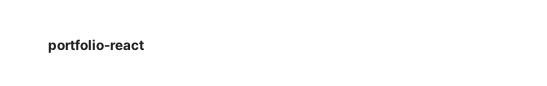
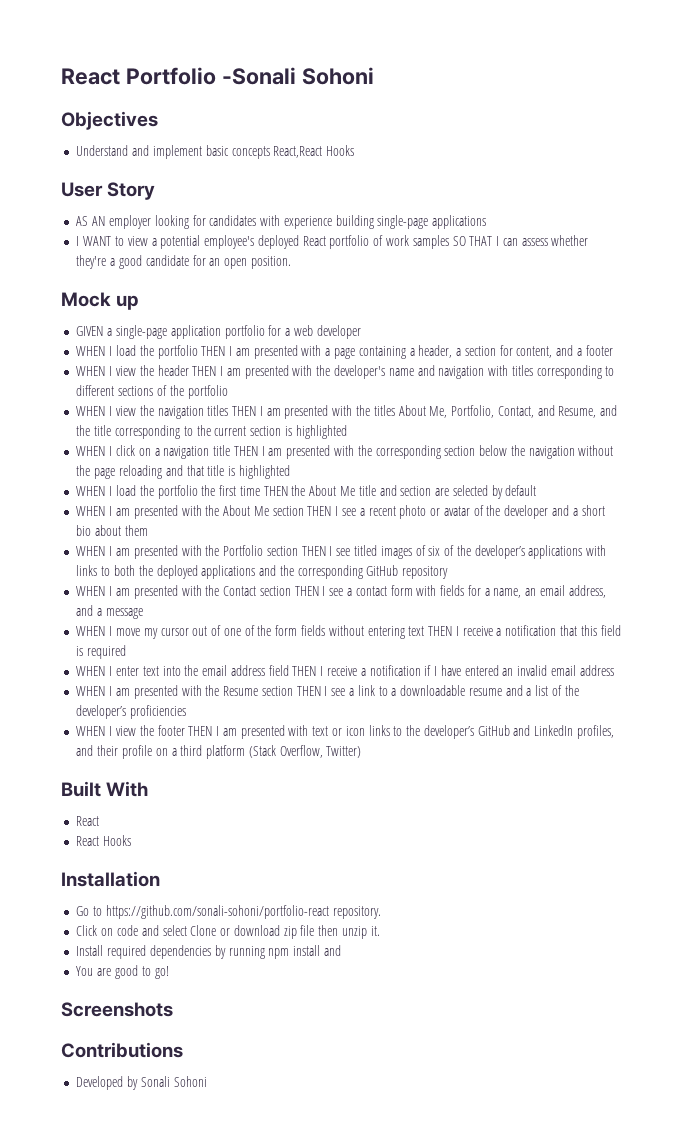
[48,39,144,53] portfolio-react -> [61,67,374,85] [61,111,158,130] [76,145,355,159] [61,182,156,200] [76,215,487,229] [76,235,589,249] [76,255,291,269] [61,292,140,310] [76,325,361,339] [76,345,613,359] [76,365,615,379] [76,385,228,399] [76,405,618,419] [76,425,347,439] [76,445,614,459] [76,465,290,479] [76,485,537,499] [76,505,605,519] [76,525,148,536] [76,545,607,559] [76,565,449,579] [76,585,606,599] [76,605,143,619] [76,625,621,639] [76,645,127,659] [76,665,614,676] [76,685,579,699] [76,705,187,719] [76,725,614,739] [76,745,362,759] [61,781,149,797] [76,816,100,826] [76,835,132,846] [61,871,160,887] [76,905,381,919] [76,925,380,939] [76,945,341,959] [76,965,169,979] [61,1002,173,1017] [61,1042,183,1058] [76,1076,207,1090] React Portfolio -Sonali Sohoni // Objectives // Understand and implement basic concepts React,React Hooks // User Story // AS AN employer looking for candidates with experience building single-page applications // I WANT to view a potential employee's deployed React portfolio of work samples SO THAT I can assess whether they're a good candidate for an open position. // Mock up // GIVEN a single-page application portfolio for a web developer // WHEN I load the portfolio THEN I am presented with a page containing a header, a section for content, and a footer // WHEN I view the header THEN I am presented with the developer's name and navigation with titles corresponding to different sections of the portfolio // WHEN I view the navigation titles THEN I am presented with the titles About Me, Portfolio, Contact, and Resume, and the title corresponding to the current section is highlighted // WHEN I click on a navigation title THEN I am presented with the corresponding section below the navigation without the page reloading and that title is highlighted // WHEN I load the portfolio the first time THEN the About Me title and section are selected by default // WHEN I am presented with the About Me section THEN I see a recent photo or avatar of the developer and a short bio about them // WHEN I am presented with the Portfolio section THEN I see titled images of six of the developer’s applications with links to both the deployed applications and the corresponding GitHub repository // WHEN I am presented with the Contact section THEN I see a contact form with fields for a name, an email address, and a message // WHEN I move my cursor out of one of the form fields without entering text THEN I receive a notification that this field is required // WHEN I enter text into the email address field THEN I receive a notification if I have entered an invalid email address // WHEN I am presented with the Resume section THEN I see a link to a downloadable resume and a list of the developer’s proficiencies // WHEN I view the footer THEN I am presented with text or icon links to the developer’s GitHub and LinkedIn profiles, and their profile on a third platform (Stack Overflow, Twitter) // Built With // React // React Hooks // Installation // Go to https://github.com/sonali-sohoni/portfolio-react repository. // Click on code and select Clone or download zip file then unzip it. // Install required dependencies by running npm install and // You are good to go! // Screenshots // Contributions // Developed by Sonali Sohoni

